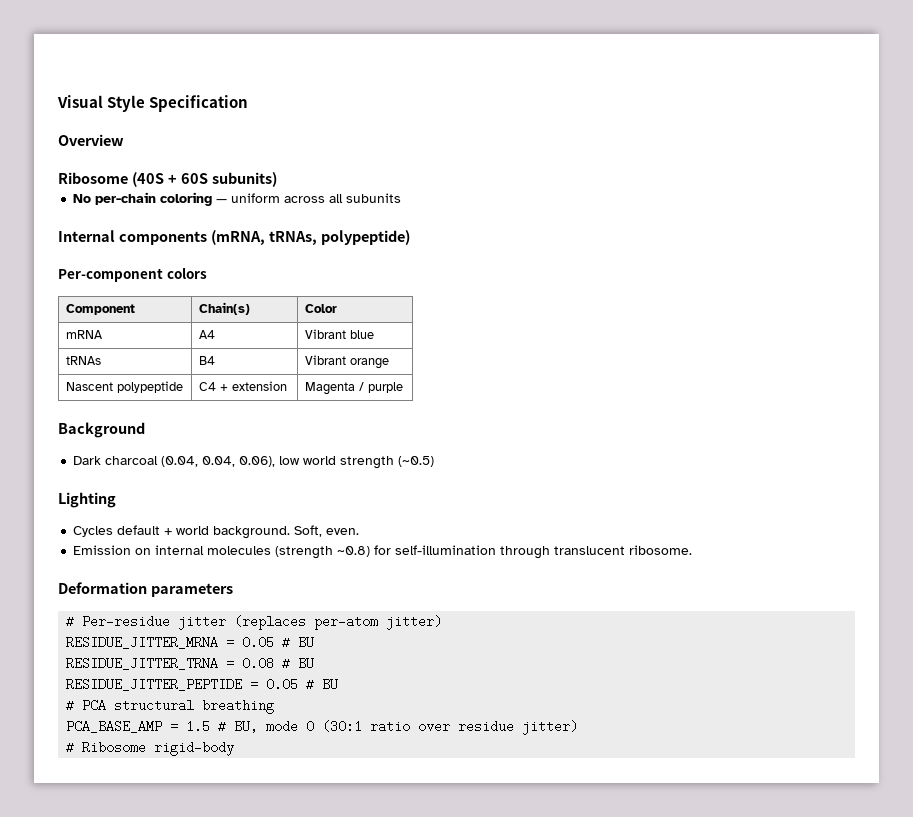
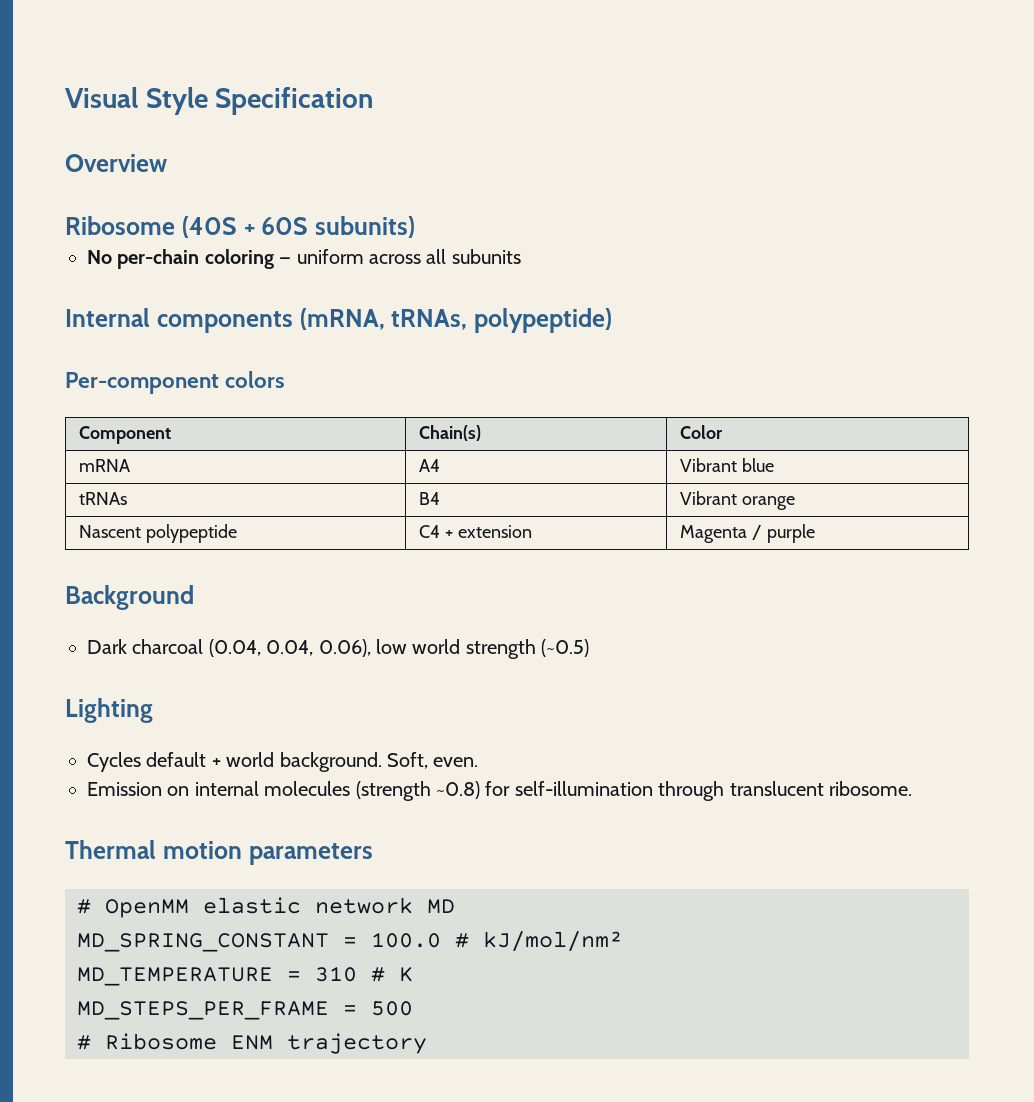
[58,582,147,594] Deformation -> [65,840,242,859] Thermal motion
[82,615,443,630] [66,636,315,649] [66,657,315,670] [66,678,339,691] [66,699,275,714] [66,720,579,735] Per-residue jitter (replaces per-atom jitter) // RESIDUE_JITTER_MRNA = 0.05 # BU // RESIDUE_JITTER_TRNA = 0.08 # BU // RESIDUE_JITTER_PEPTIDE = 0.05 # BU // # PCA structural breathing // PCA_BASE_AMP = 1.5 # BU, mode 0 (30:1 ratio over residue jitter) -> [105,897,455,918] [77,931,623,952] [77,966,413,986] [77,1001,413,1020] OpenMM elastic network MD // MD_SPRING_CONSTANT = 100.0 # kJ/mol/nm² // MD_TEMPERATURE = 310 # K // MD_STEPS_PER_FRAME = 500
[154,741,235,756] rigid-body -> [231,1033,427,1054] ENM trajectory

